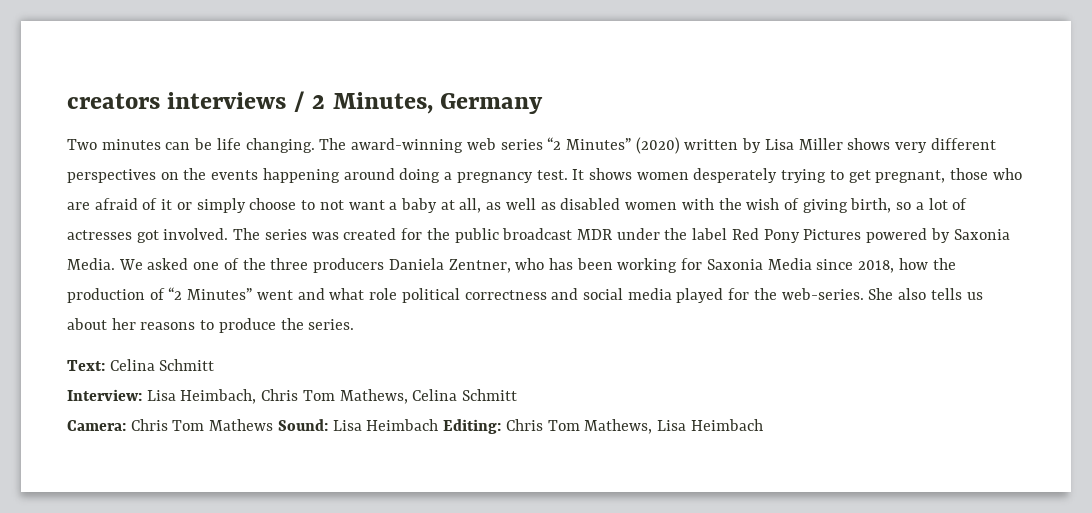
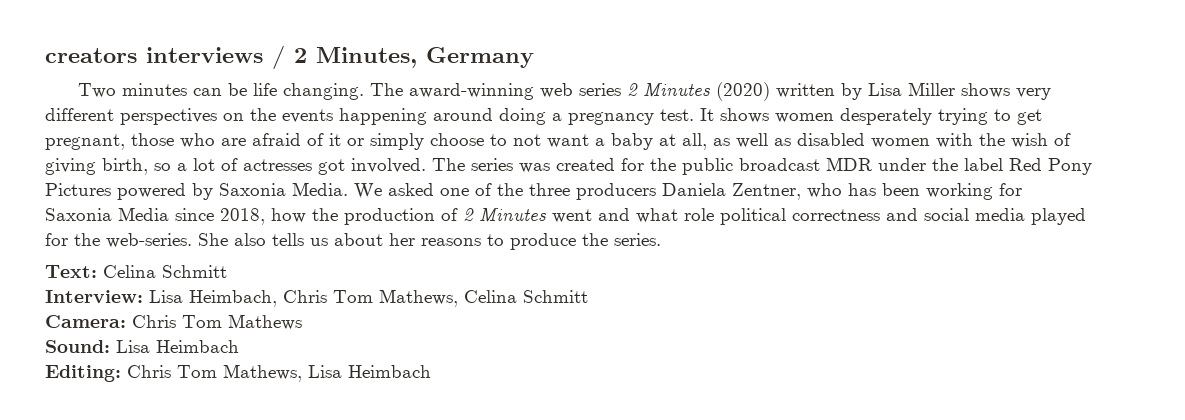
[547,137,631,150] “2 Minutes” -> [627,82,711,97] 2 Minutes
[168,287,253,300] “2 Minutes” -> [463,207,546,222] 2 Minutes
(274, 425) none -> (302, 322) //
(439, 425) none -> (239, 346) //

